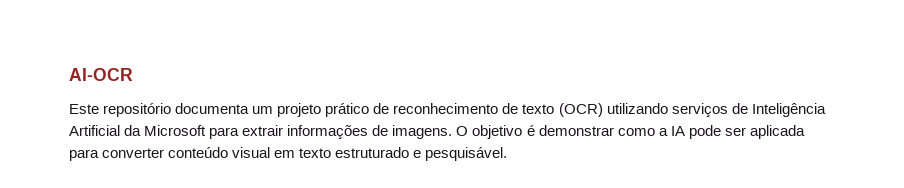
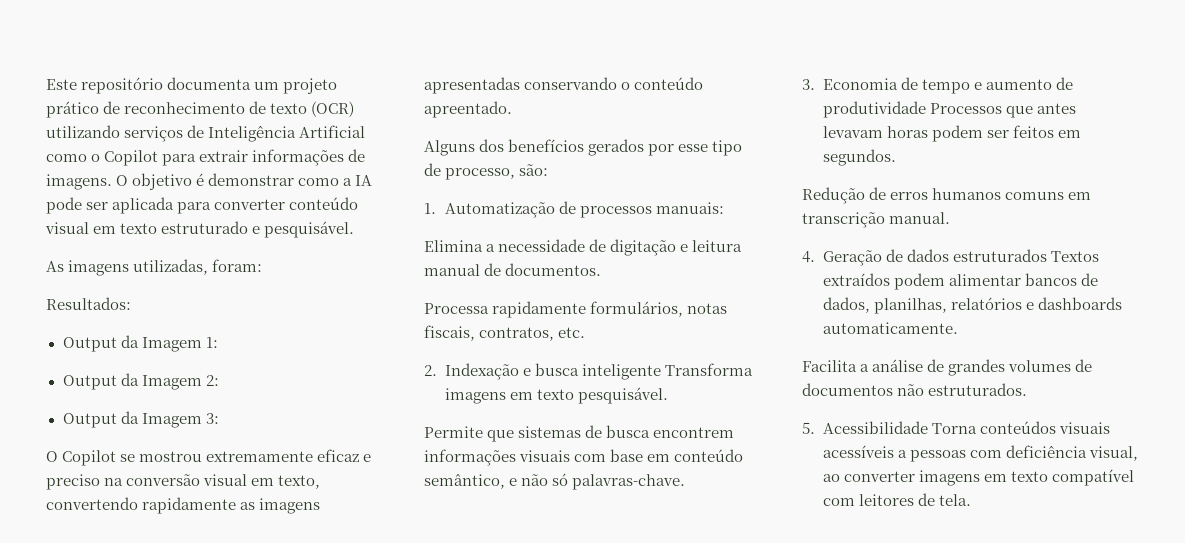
[69,68,133,81] AI-OCR // -> (46, 84) none
[124,125,207,136] da Microsoft -> [46,150,159,166] como o Copilot
(508, 154) none -> [46,259,263,276] [46,297,131,310] [62,335,218,352] [62,373,219,390] [62,411,219,428] [46,449,372,466] [46,474,321,490] [46,497,321,514] [424,77,704,94] [424,101,512,118] [424,139,743,156] [424,163,549,180] [424,201,724,218] [424,239,743,256] [424,263,602,276] [424,301,728,318] [424,325,586,341] [424,363,753,380] [444,387,668,404] [424,425,735,442] [424,449,744,466] [424,473,686,490] [802,77,1073,94] [822,101,1076,118] [822,125,1081,142] [822,149,896,166] [802,187,1092,204] [802,212,951,228] [802,249,1099,266] [822,273,1098,290] [822,297,1122,314] [822,322,958,334] [802,359,1093,376] [802,383,1028,396] [802,421,1110,434] [822,445,1138,462] [822,469,1134,486] [822,493,971,506] // As imagens utilizadas, foram: // Resultados: // Output da Imagem 1: // Output da Imagem 2: // Output da Imagem 3: // O Copilot se mostrou extremamente eficaz e preciso na conversão visual em texto, convertendo rapidamente as imagens apresentadas conservando o conteúdo apreentado. // Alguns dos benefícios gerados por esse tipo de processo, são: // 1. Automatização de processos manuais: // Elimina a necessidade de digitação e leitura manual de documentos. // Processa rapidamente formulários, notas fiscais, contratos, etc. // 2. Indexação e busca inteligente Transforma imagens em texto pesquisável. // Permite que sistemas de busca encontrem informações visuais com base em conteúdo semântico, e não só palavras-chave. // 3. Economia de tempo e aumento de produtividade Processos que antes levavam horas podem ser feitos em segundos. // Redução de erros humanos comuns em transcrição manual. // 4. Geração de dados estruturados Textos extraídos podem alimentar bancos de dados, planilhas, relatórios e dashboards automaticamente. // Facilita a análise de grandes volumes de documentos não estruturados. // 5. Acessibilidade Torna conteúdos visuais acessíveis a pessoas com deficiência visual, ao converter imagens em texto compatível com leitores de tela.

